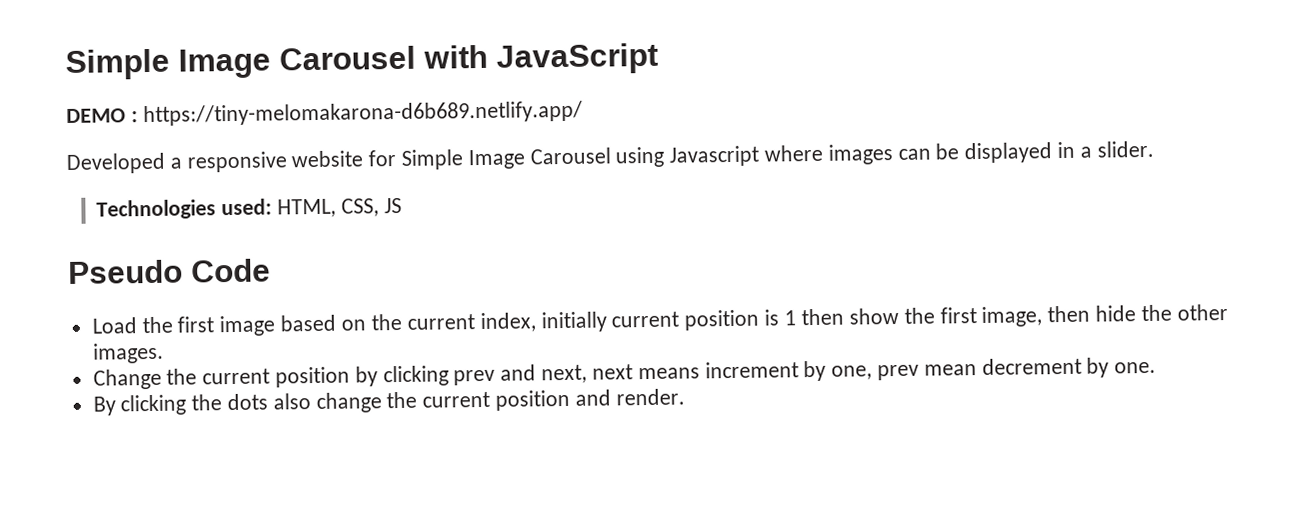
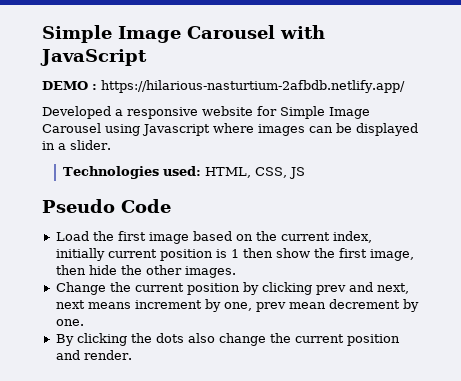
[142,100,583,127] https://tiny-melomakarona-d6b689.netlify.app/ -> [101,80,405,93] https://hilarious-nasturtium-2afbdb.netlify.app/

